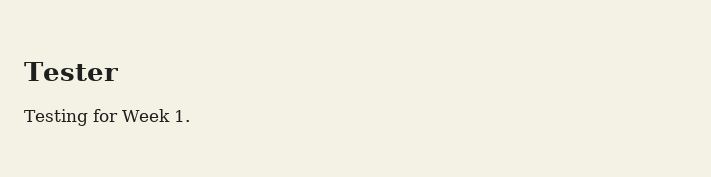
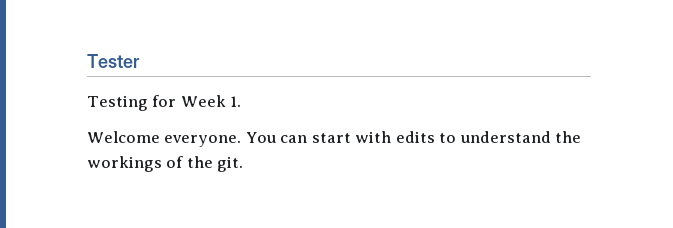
(190, 116) none -> [87,131,582,147] [87,156,244,172] // Welcome everyone. You can start with edits to understand the workings of the git.

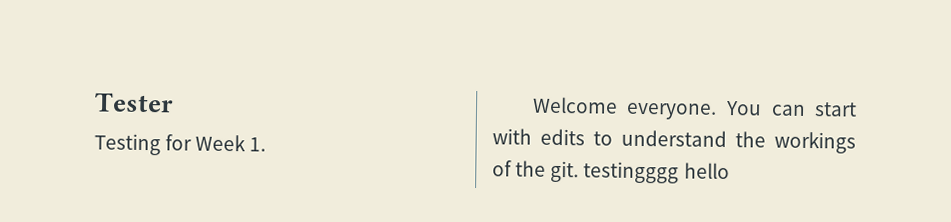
(244, 164) none -> [583,161,730,184] testingggg hello

